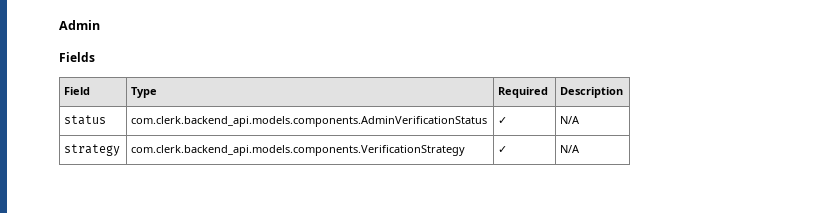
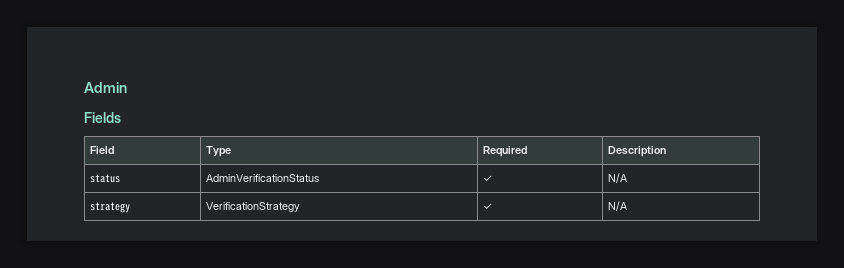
[131,116,488,127] com.clerk.backend_api.models.components.AdminVerificationStatus -> [205,174,319,182] AdminVerificationStatus
[131,145,466,156] com.clerk.backend_api.models.components.VerificationStrategy -> [205,202,300,212] VerificationStrategy

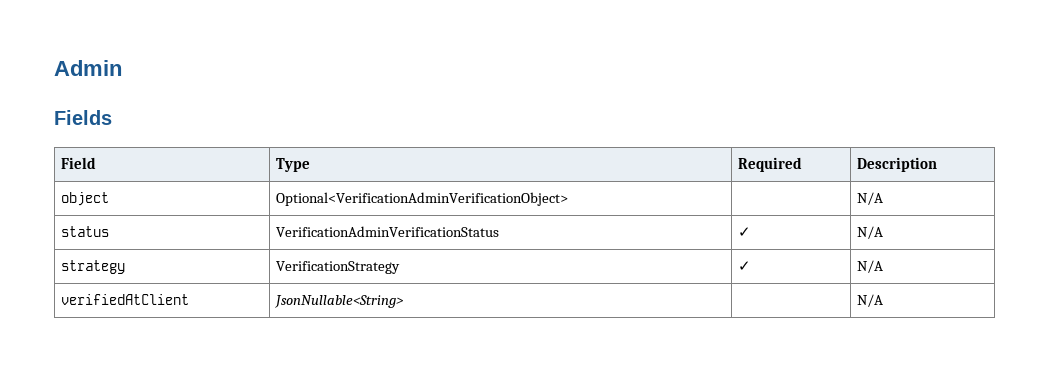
(666, 151) none -> [61,192,110,206] [276,192,569,206] [857,192,884,205] // object | Optional<VerificationAdminVerificationObject> | | N/A
[205,174,319,182] AdminVerificationStatus -> [276,226,500,237] VerificationAdminVerificationStatus
(628, 206) none -> [61,294,190,305] [275,295,404,308] [857,294,884,307] // verifiedAtClient | JsonNullable<String> | | N/A

